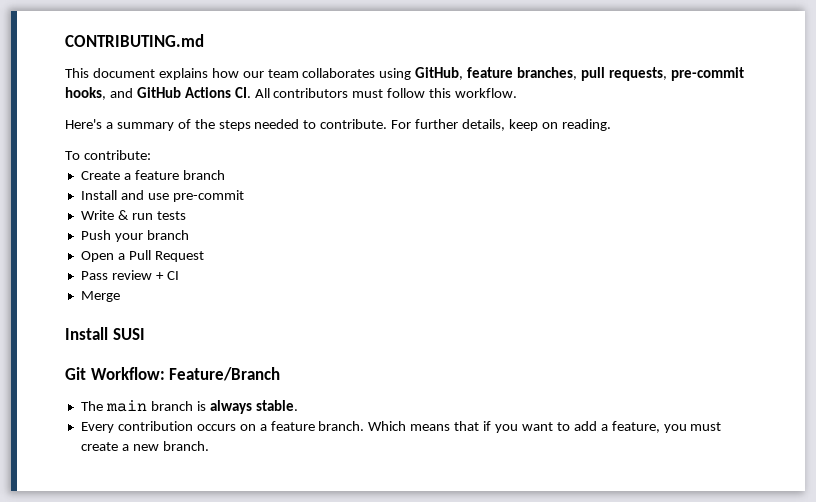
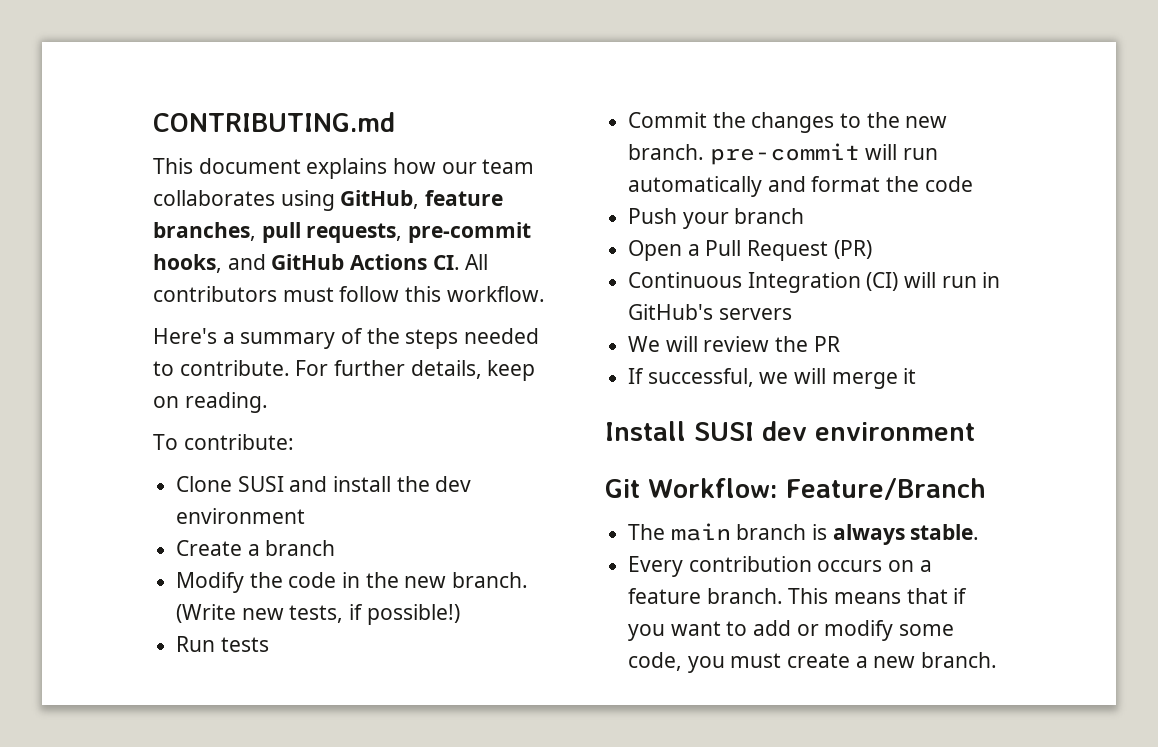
(151, 155) none -> [176,476,472,492] [176,508,306,524] // Clone SUSI and install the dev environment
[134,170,225,180] [80,190,244,202] [80,210,186,220] feature branch // Install and use pre-commit // Write & run tests -> [265,540,336,556] [176,572,529,593] [176,604,460,625] [176,636,269,652] [628,112,948,133] [628,143,939,165] [628,176,973,197] branch // Modify the code in the new branch. (Write new tests, if possible!) // Run tests // Commit the changes to the new branch. pre-commit will run automatically and format the code
[80,270,179,280] [80,291,120,302] // Pass review + CI // Merge -> [833,240,872,259] [628,272,1001,293] [628,304,792,320] [628,336,840,352] [628,368,917,389] (PR) // Continuous Integration (CI) will run in GitHub's servers // We will review the PR // If successful, we will merge it
(145, 334) none -> [762,421,975,441] dev environment
[368,421,407,431] Which -> [788,588,829,604] This
[600,421,660,433] a feature, -> [796,620,955,641] [628,652,683,671] or modify some code,

